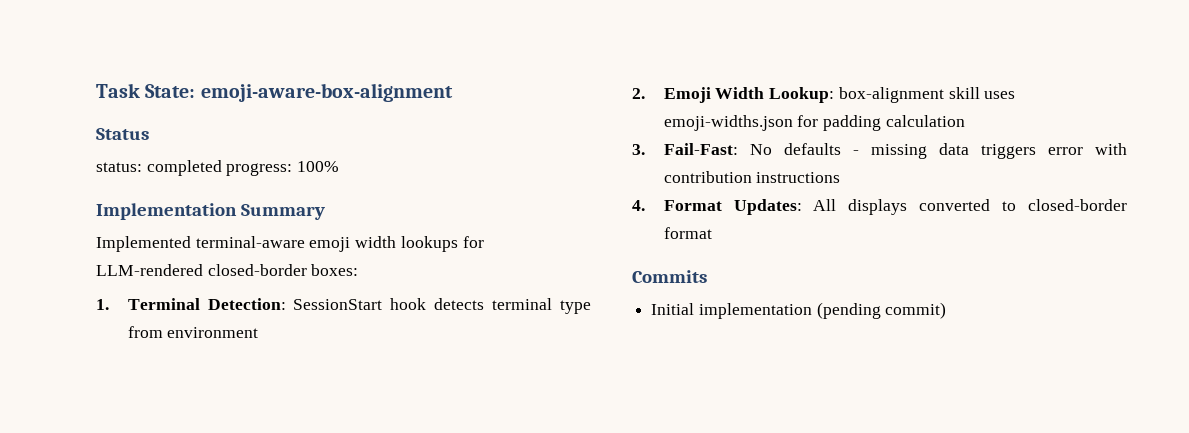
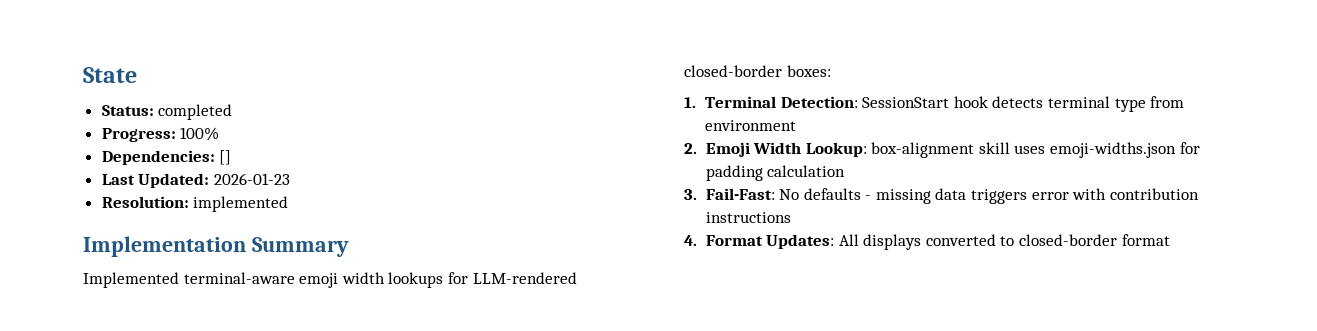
[96,83,453,102] [96,128,149,140] [96,160,340,176] Task State: emoji-aware-box-alignment // Status // status: completed progress: 100% -> [83,67,137,83] [101,104,233,120] [101,127,220,142] [101,150,232,165] [101,173,290,188] [101,196,289,212] State // Status: completed // Progress: 100% // Dependencies: [] // Last Updated: 2026-01-23 // Resolution: implemented
[632,270,707,283] [651,302,947,319] // Commits // Initial implementation (pending commit) -> (1170, 240) none

